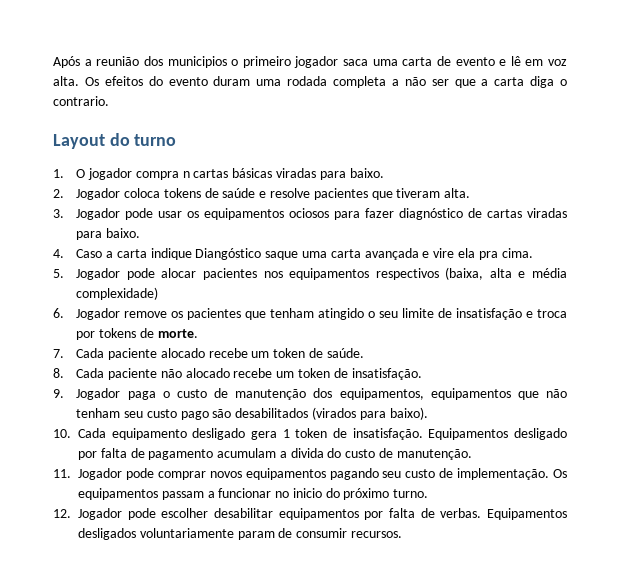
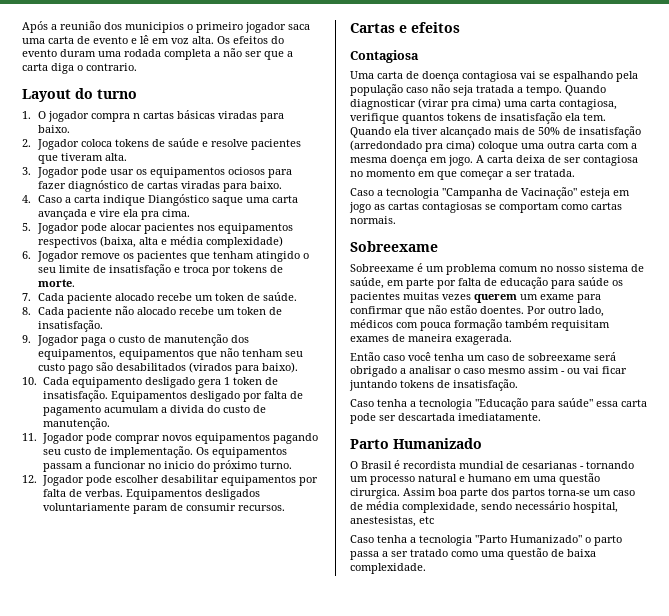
(402, 534) none -> [350,22,460,33] [350,50,419,63] [350,71,638,82] [350,84,606,96] [350,98,617,110] [350,112,606,124] [350,126,641,138] [350,140,637,152] [350,155,638,166] [350,169,575,180] [350,187,630,199] [349,202,622,213] [350,216,396,224] [350,241,438,252] [350,263,644,275] [350,277,623,289] [350,292,601,303] [350,305,604,317] [350,319,610,331] [350,334,512,345] [350,352,616,361] [350,366,627,377] [349,379,518,391] [350,398,647,410] [350,413,541,424] [350,438,482,449] [350,460,634,469] [350,473,600,485] [350,488,635,499] [350,501,618,513] [350,516,434,527] [350,535,622,546] [350,548,596,560] [350,563,426,574] // Cartas e efeitos // Contagiosa // Uma carta de doença contagiosa vai se espalhando pela população caso não seja tratada a tempo. Quando diagnosticar (virar pra cima) uma carta contagiosa, verifique quantos tokens de insatisfação ela tem. Quando ela tiver alcançado mais de 50% de insatisfação (arredondado pra cima) coloque uma outra carta com a mesma doença em jogo. A carta deixa de ser contagiosa no momento em que começar a ser tratada. // Caso a tecnologia "Campanha de Vacinação" esteja em jogo as cartas contagiosas se comportam como cartas normais. // Sobreexame // Sobreexame é um problema comum no nosso sistema de saúde, em parte por falta de educação para saúde os pacientes muitas vezes querem um exame para confirmar que não estão doentes. Por outro lado, médicos com pouca formação também requisitam exames de maneira exagerada. // Então caso você tenha um caso de sobreexame será obrigado a analisar o caso mesmo assim - ou vai ficar juntando tokens de insatisfação. // Caso tenha a tecnologia "Educação para saúde" essa carta pode ser descartada imediatamente. // Parto Humanizado // O Brasil é recordista mundial de cesarianas - tornando um processo natural e humano em uma questão cirurgica. Assim boa parte dos partos torna-se um caso de média complexidade, sendo necessário hospital, anestesistas, etc // Caso tenha a tecnologia "Parto Humanizado" o parto passa a ser tratado como uma questão de baixa complexidade.

